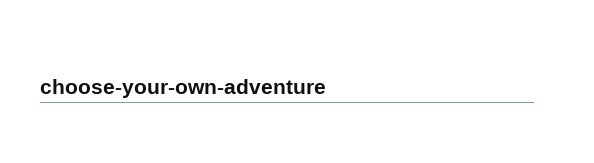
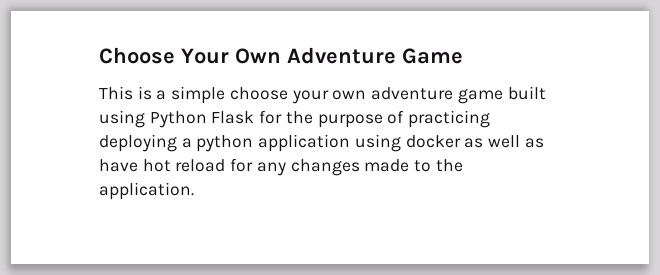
[40,79,326,98] choose-your-own-adventure -> [99,47,463,64] [99,86,546,104] [99,110,491,128] [99,134,544,152] [99,158,463,176] [99,182,194,200] Choose Your Own Adventure Game // This is a simple choose your own adventure game built using Python Flask for the purpose of practicing deploying a python application using docker as well as have hot reload for any changes made to the application.

